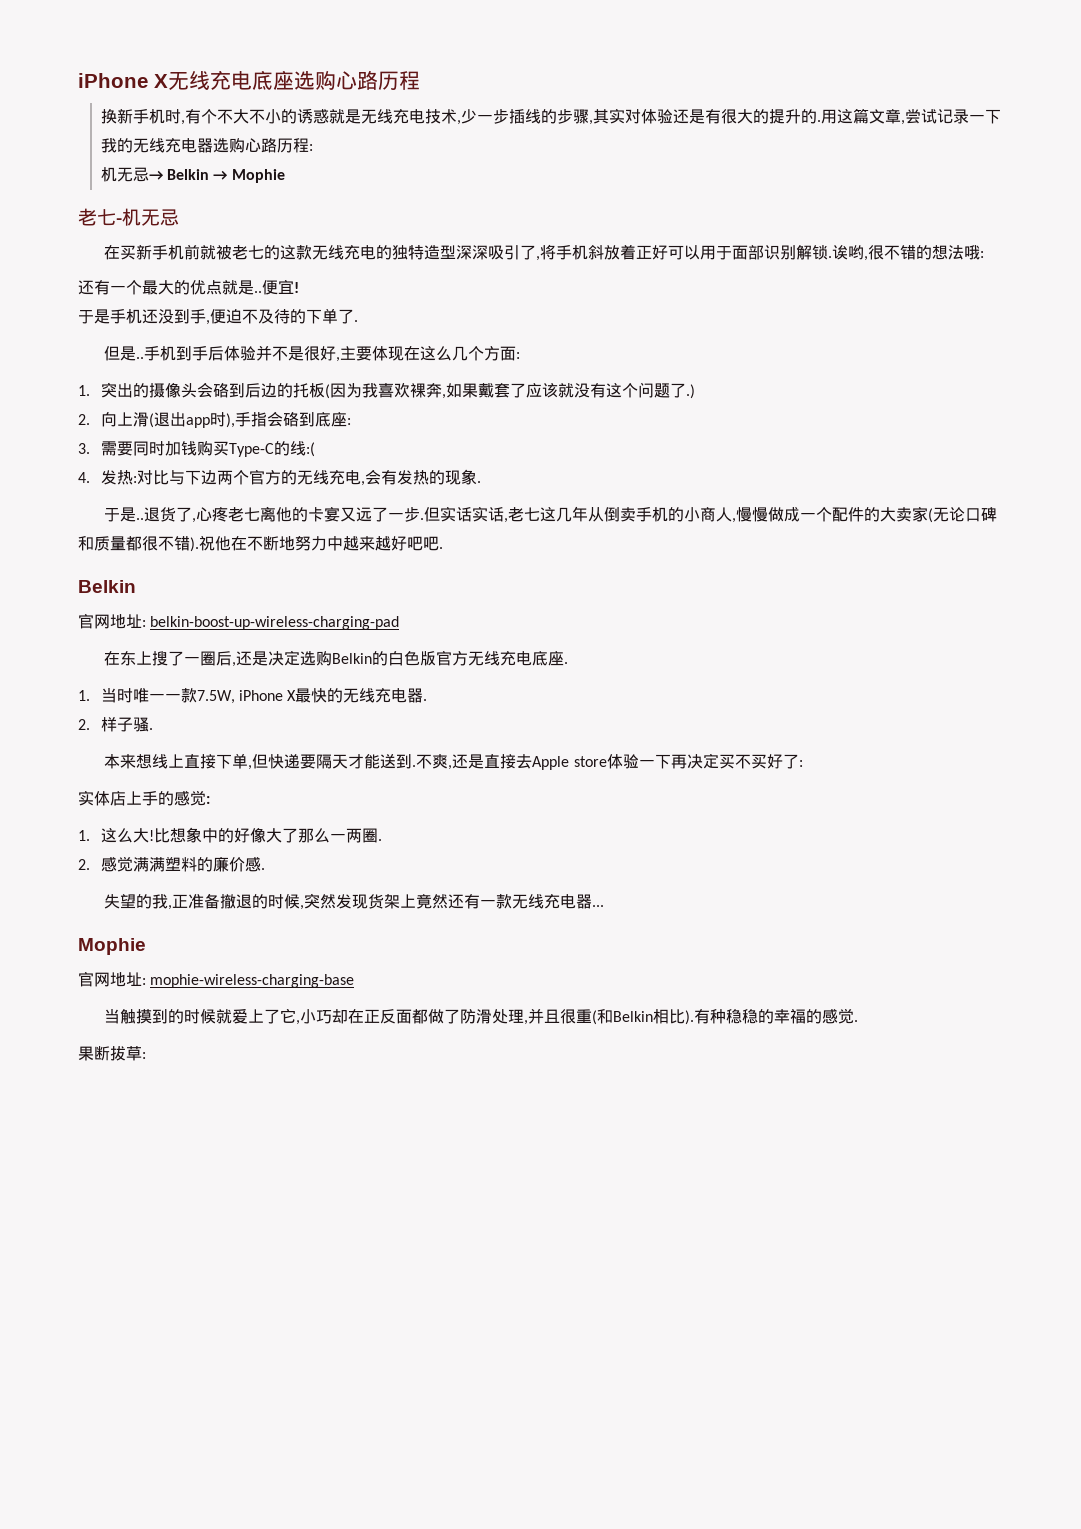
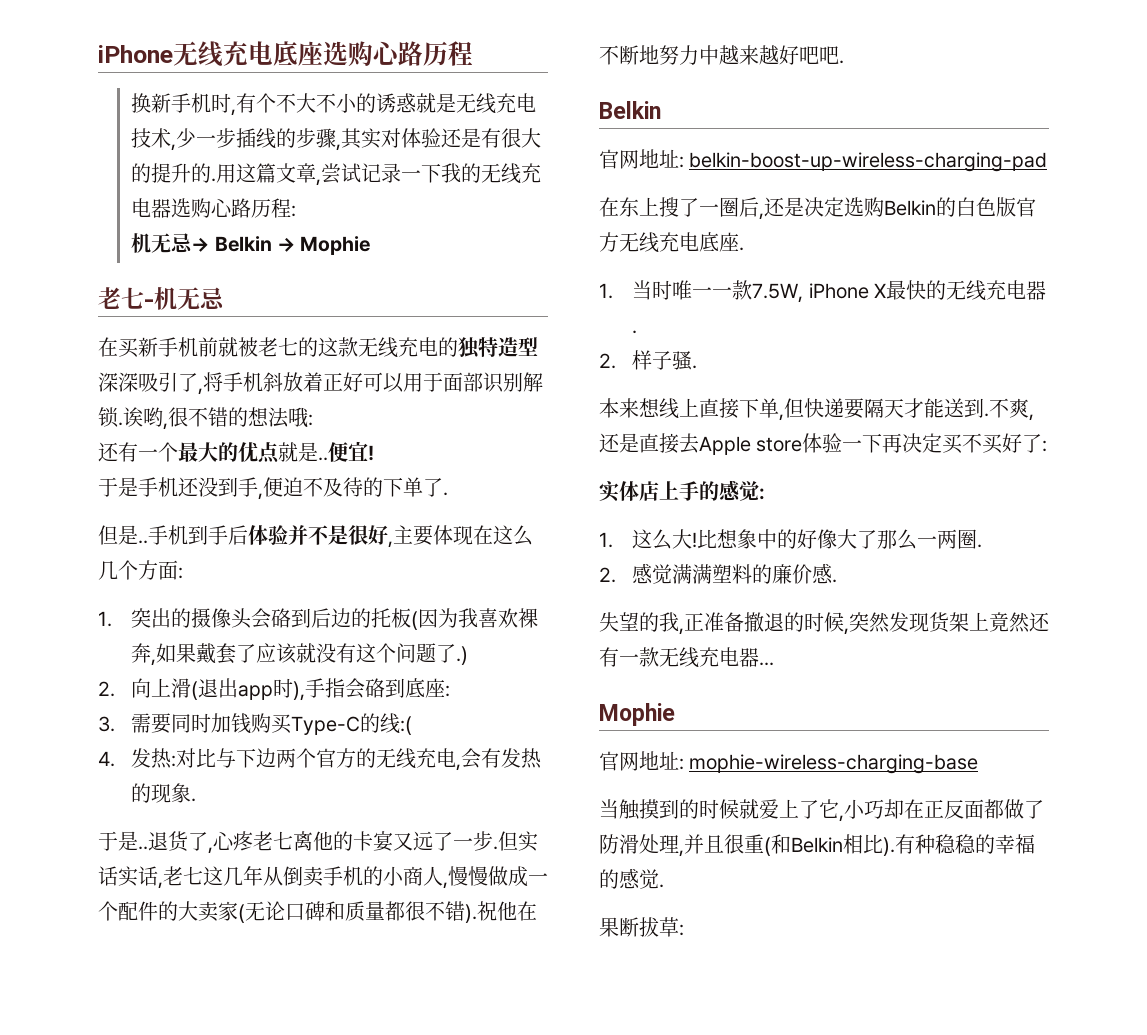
[78,73,168,88] iPhone X -> [98,45,173,63] iPhone

